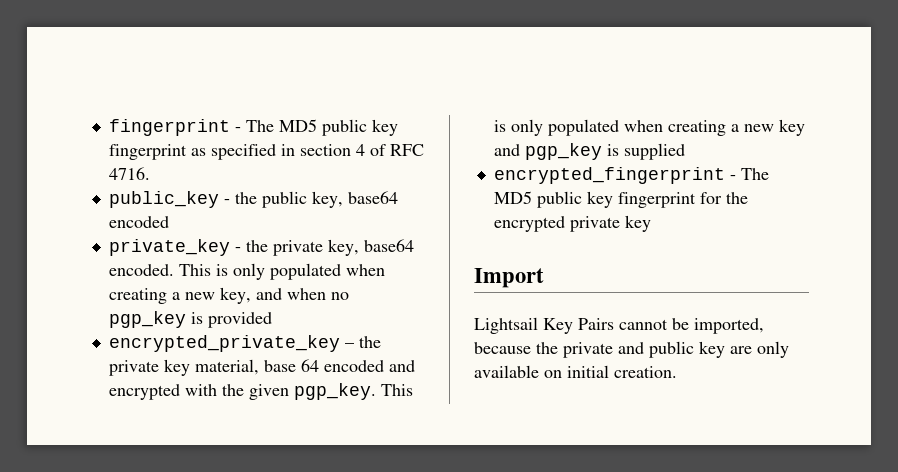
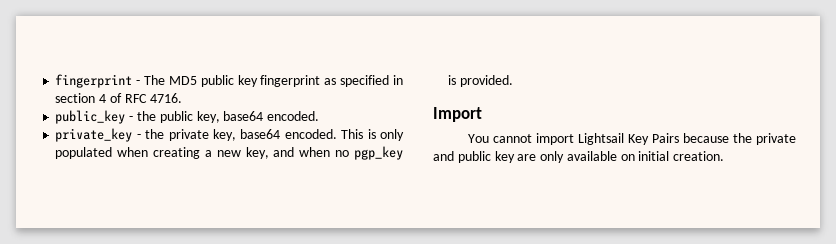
[108,216,169,228] encoded -> [267,111,320,121] encoded.
[207,312,272,328] [108,335,381,352] [108,359,415,376] [108,383,413,400] [493,119,805,136] [493,143,685,160] [493,167,769,184] [493,191,748,208] [493,215,651,232] [474,268,544,288] [474,317,764,334] provided // encrypted_private_key – the private key material, base 64 encoded and encrypted with the given pgp_key. This is only populated when creating a new key and pgp_key is supplied // encrypted_fingerprint - The MD5 public key fingerprint for the encrypted private key // Import // Lightsail Key Pairs cannot be imported, -> [460,75,514,87] [433,107,482,122] [468,133,680,145] provided. // Import // You cannot import Lightsail Key Pairs

